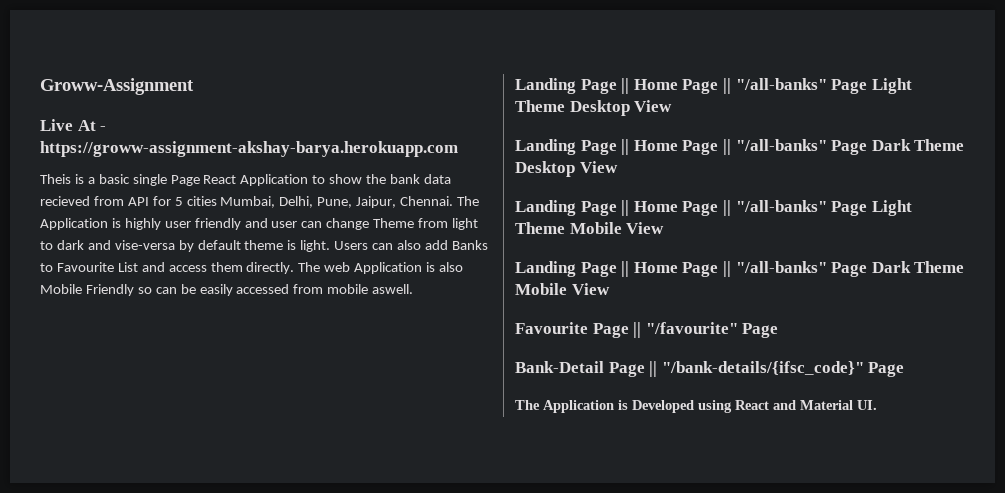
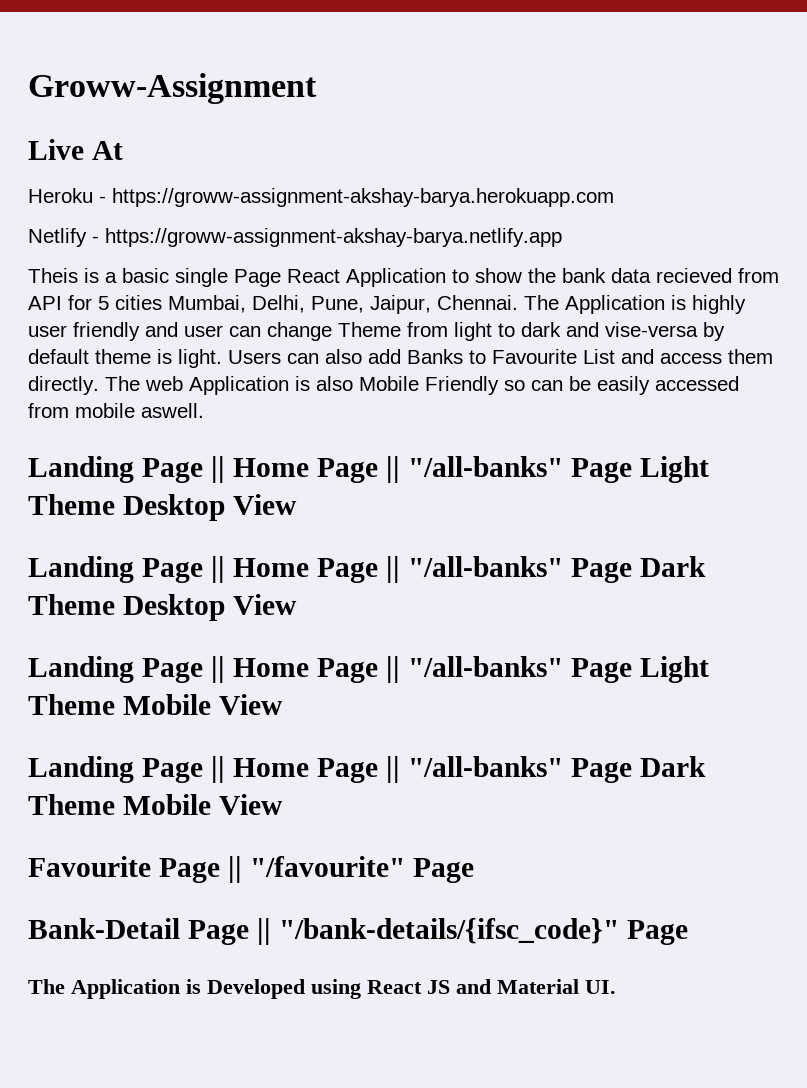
(96, 125) none -> [28,188,93,203] // Heroku
(458, 149) none -> [28,228,562,247] // Netlify - https://groww-assignment-akshay-barya.netlify.app
(769, 405) none -> [427,980,450,994] JS

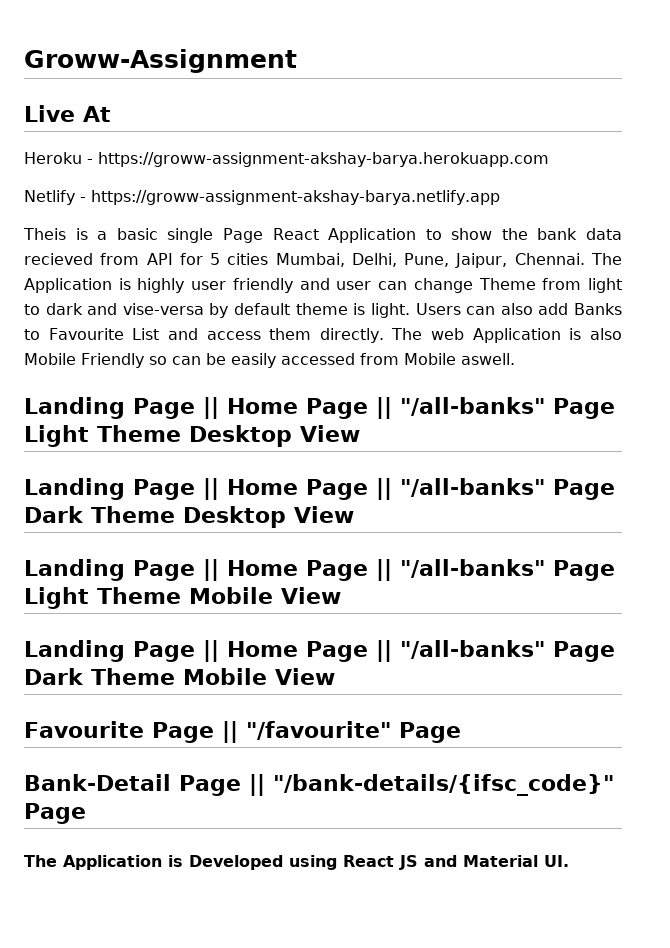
[75,403,135,418] mobile -> [403,353,456,365] Mobile

